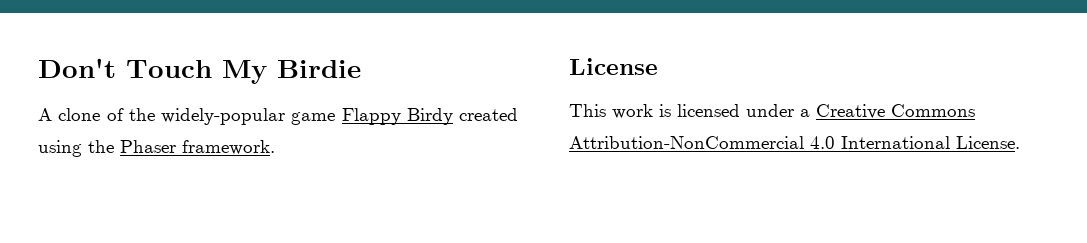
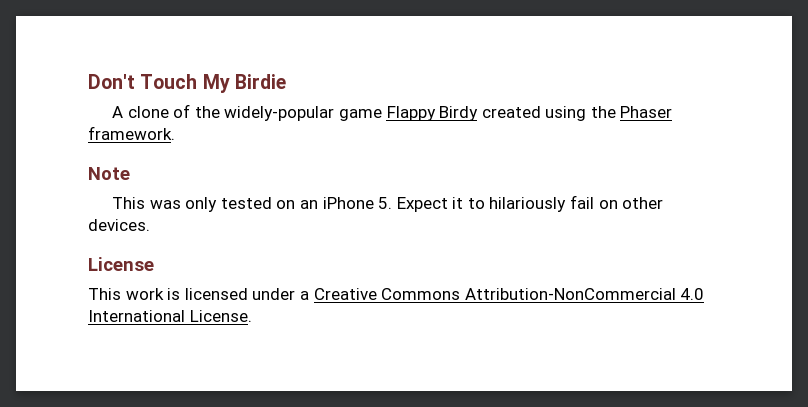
(275, 147) none -> [88,167,130,180] [111,195,664,212] [88,219,150,231] // Note // This was only tested on an iPhone 5. Expect it to hilariously fail on other devices.

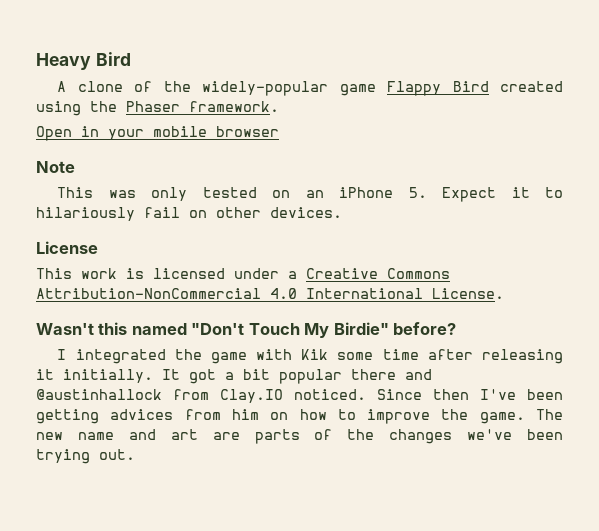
[88,74,286,93] Don't Touch My Birdie -> [36,52,131,70] Heavy Bird
[439,106,479,121] Birdy -> [452,81,489,92] Bird
(175, 133) none -> [36,126,279,141] // Open in your mobile browser
(252, 316) none -> [36,322,457,338] [57,349,563,364] [36,369,432,384] [36,389,563,403] [36,409,564,424] [36,429,563,444] [36,449,135,464] // Wasn't this named "Don't Touch My Birdie" before? // I integrated the game with Kik some time after releasing it initially. It got a bit popular there and @austinhallock from Clay.IO noticed. Since then I've been getting advices from him on how to improve the game. The new name and art are parts of the changes we've been trying out.

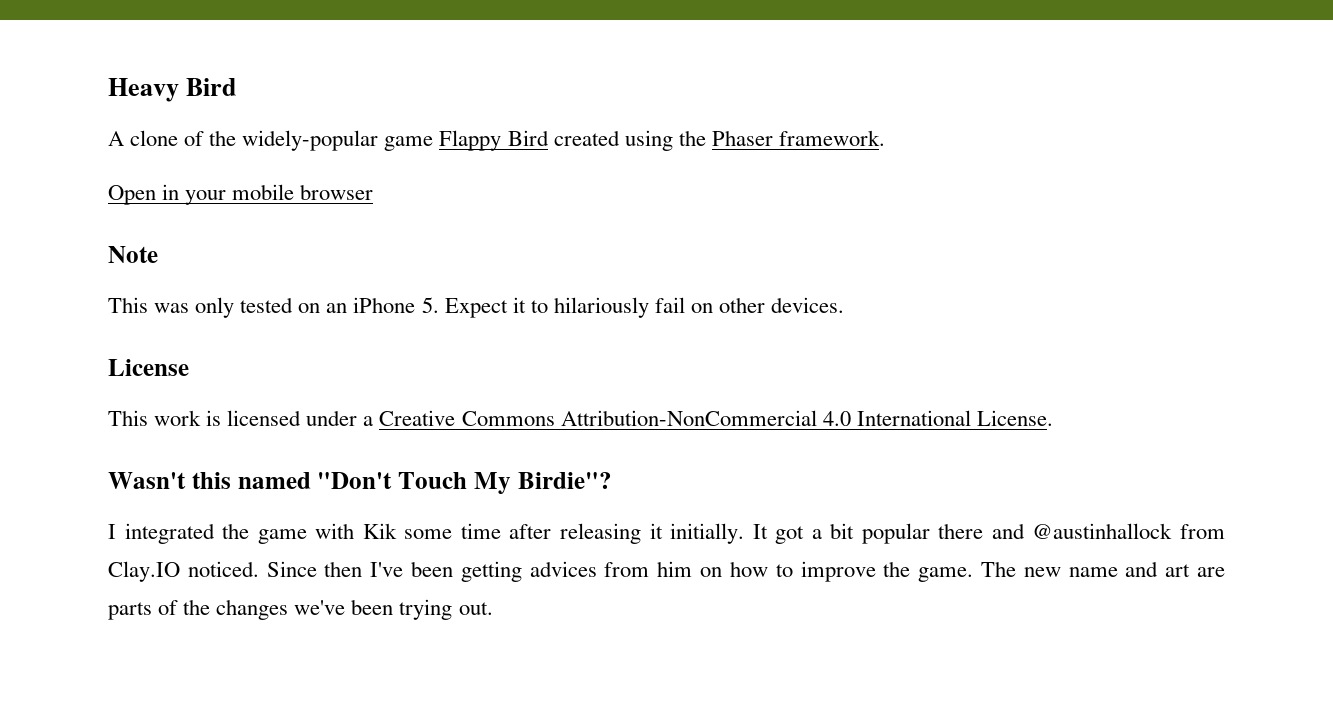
[333,322,457,335] Birdie" before? -> [517,472,612,489] Birdie"?

